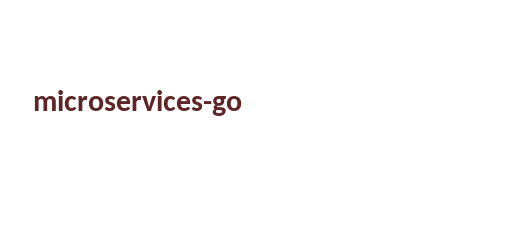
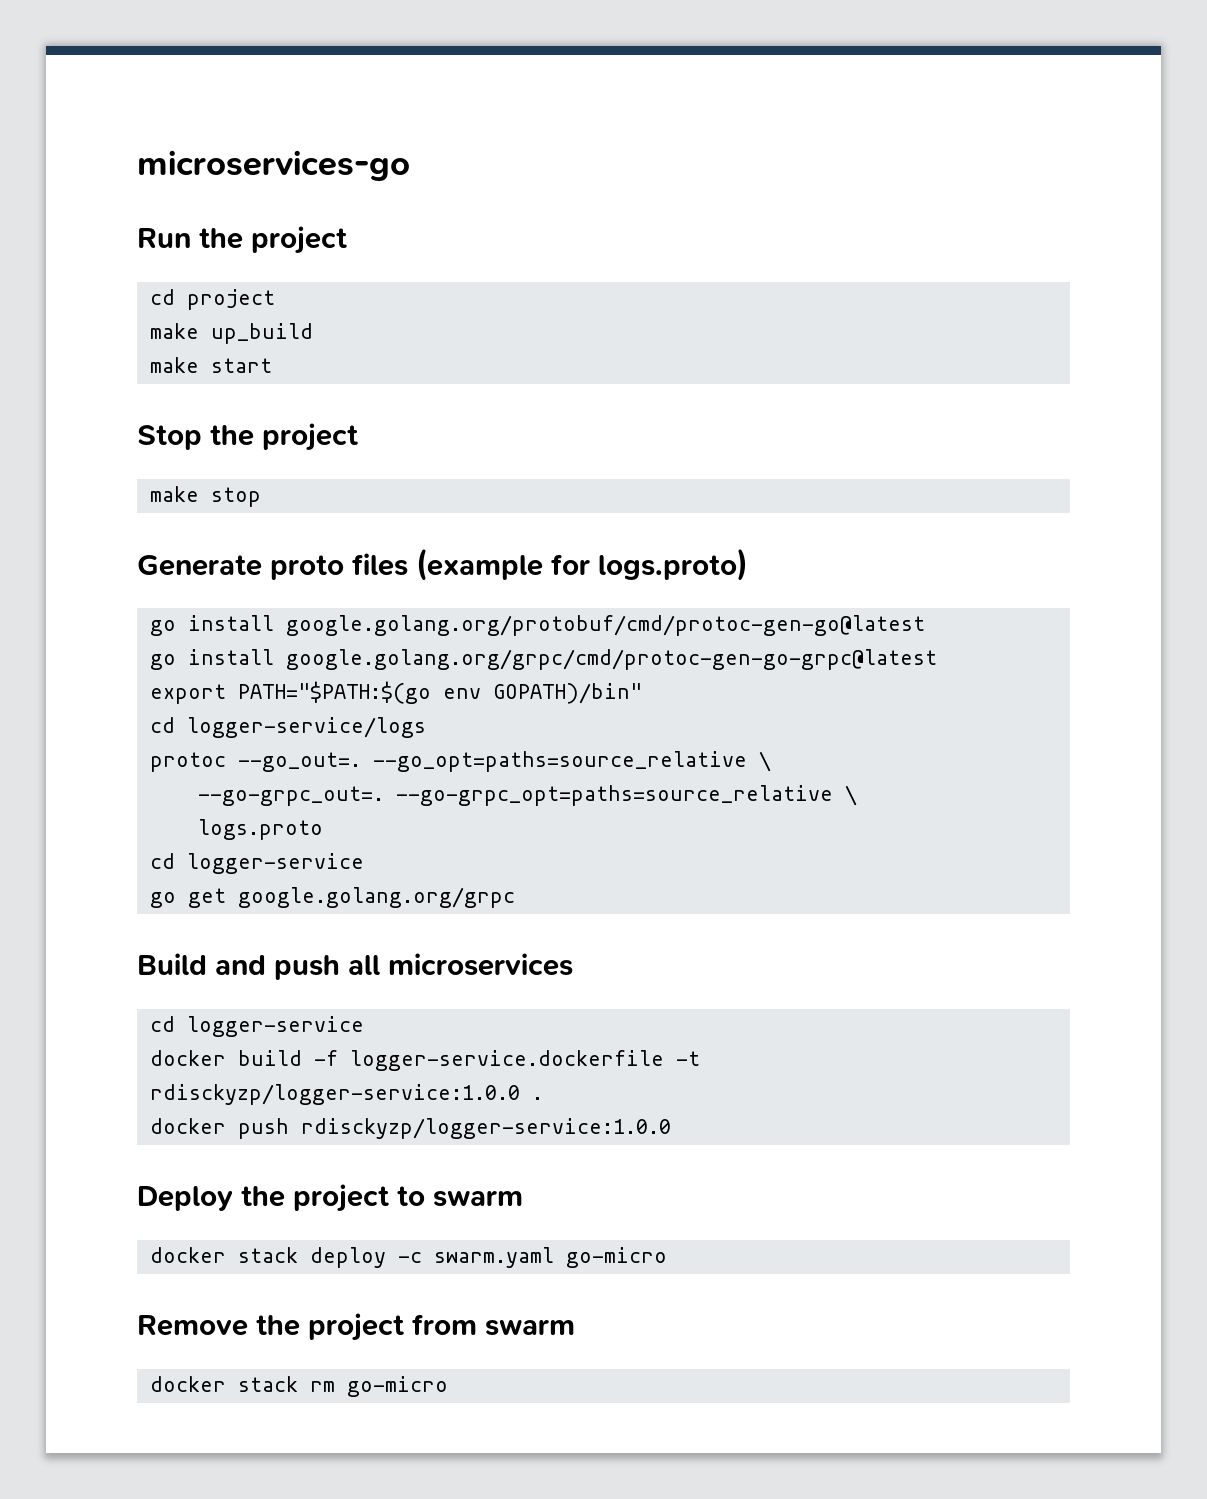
(242, 103) none -> [137,226,347,254] [150,289,276,310] [150,323,314,344] [150,357,273,373] [137,423,358,451] [150,486,262,507] [137,548,748,581] [150,615,926,636] [150,649,938,670] [150,681,643,704] [150,717,427,738] [150,751,772,772] [198,785,858,806] [198,819,324,840] [150,853,365,874] [150,887,516,908] [137,953,573,980] [150,1016,365,1037] [150,1050,701,1071] [150,1084,544,1105] [150,1118,672,1139] [137,1184,523,1212] [150,1247,668,1268] [137,1313,575,1341] [150,1376,449,1397] // Run the project // cd project // make up_build // make start // Stop the project // make stop // Generate proto files (example for logs.proto) // go install google.golang.org/protobuf/cmd/protoc-gen-go@latest // go install google.golang.org/grpc/cmd/protoc-gen-go-grpc@latest // export PATH="$PATH:$(go env GOPATH)/bin" // cd logger-service/logs // protoc --go_out=. --go_opt=paths=source_relative \ // --go-grpc_out=. --go-grpc_opt=paths=source_relative \ // logs.proto // cd logger-service // go get google.golang.org/grpc // Build and push all microservices // cd logger-service // docker build -f logger-service.dockerfile -t rdisckyzp/logger-service:1.0.0 . // docker push rdisckyzp/logger-service:1.0.0 // Deploy the project to swarm // docker stack deploy -c swarm.yaml go-micro // Remove the project from swarm // docker stack rm go-micro

